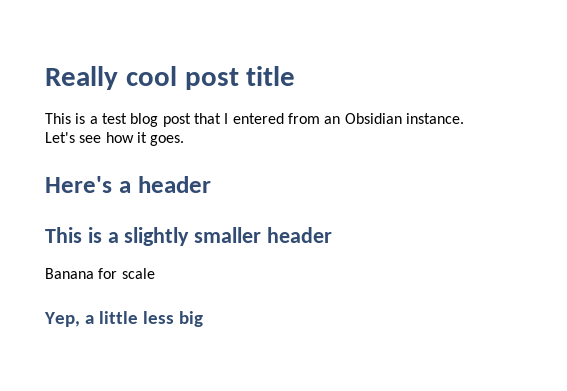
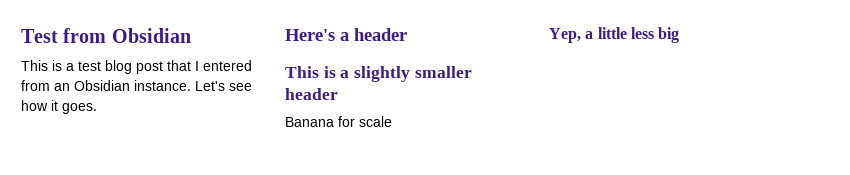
[45,66,296,90] Really cool post title -> [21,28,191,43] Test from Obsidian

